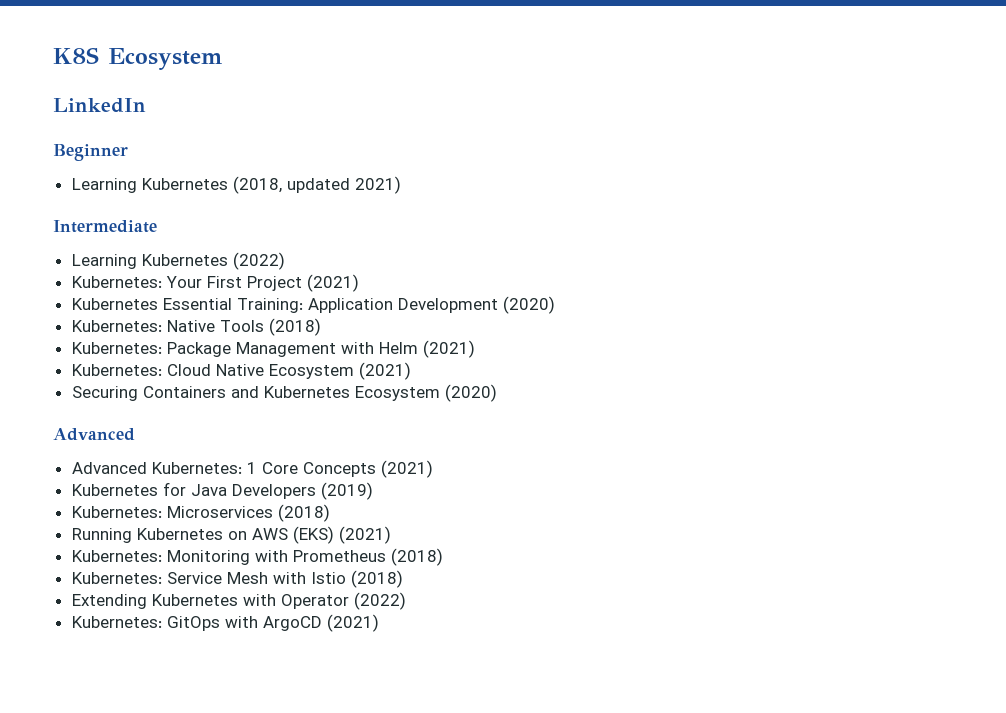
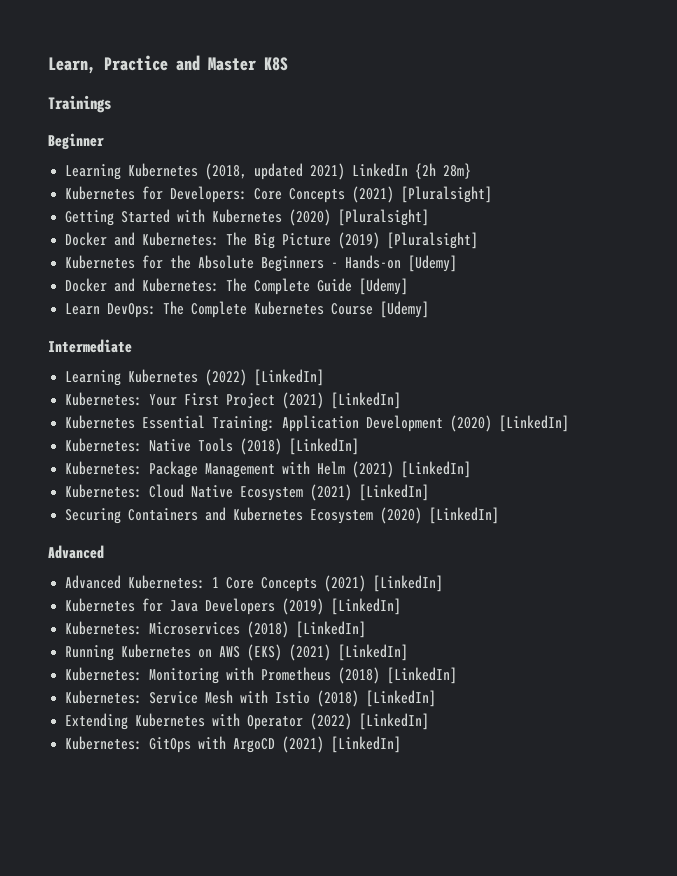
(53, 55) none -> [48,55,256,74] Learn, Practice and Master
[108,48,223,70] [53,98,146,113] Ecosystem // LinkedIn -> [48,95,111,113] // Trainings
(401, 185) none -> [352,163,472,179] [65,186,493,203] [65,209,430,226] [65,232,479,249] [65,255,458,272] [65,278,409,295] [65,301,430,318] LinkedIn {2h 28m} // Kubernetes for Developers: Core Concepts (2021) [Pluralsight] // Getting Started with Kubernetes (2020) [Pluralsight] // Docker and Kubernetes: The Big Picture (2019) [Pluralsight] // Kubernetes for the Absolute Beginners - Hands-on [Udemy] // Docker and Kubernetes: The Complete Guide [Udemy] // Learn DevOps: The Complete Kubernetes Course [Udemy]
(285, 261) none -> [254,369,325,386] [LinkedIn]
(359, 283) none -> [331,392,402,409] [LinkedIn]
(555, 305) none -> [499,415,570,432] [LinkedIn]
(321, 327) none -> [289,438,360,455] [LinkedIn]
(475, 349) none -> [401,461,472,478] [LinkedIn]
(411, 371) none -> [359,484,430,501] [LinkedIn]
(497, 393) none -> [429,507,500,524] [LinkedIn]
(433, 469) none -> [373,575,444,592] [LinkedIn]
(373, 491) none -> [331,598,402,615] [LinkedIn]
(330, 513) none -> [296,621,367,638] [LinkedIn]
(391, 535) none -> [338,644,409,661] [LinkedIn]
(443, 557) none -> [387,667,458,684] [LinkedIn]
(403, 579) none -> [366,690,437,707] [LinkedIn]
(406, 601) none -> [359,713,430,730] [LinkedIn]
(379, 623) none -> [331,736,402,753] [LinkedIn]

